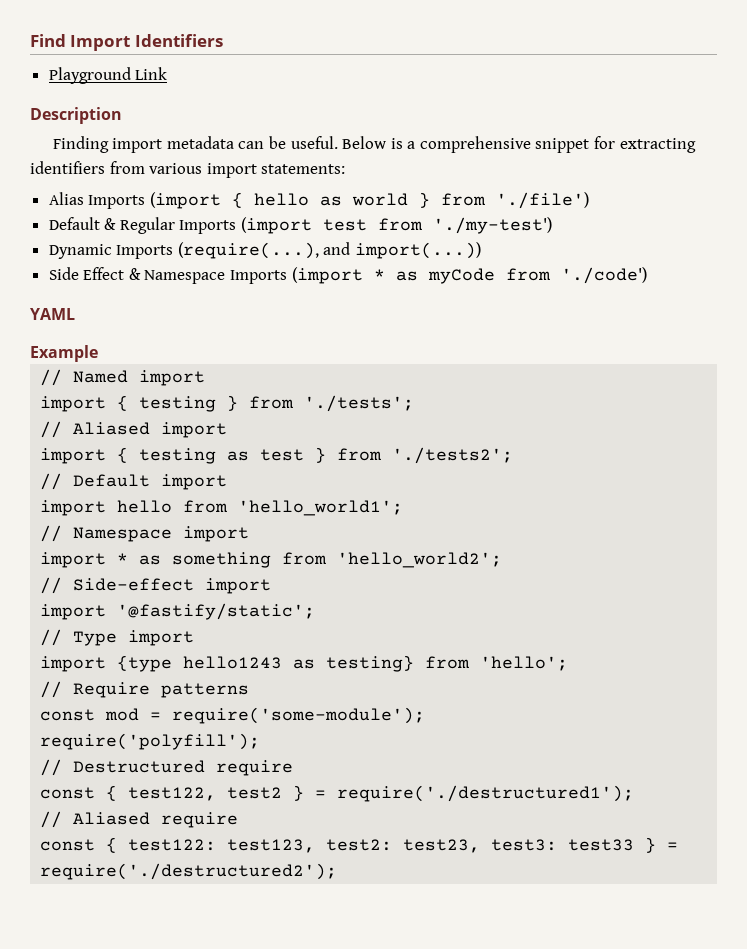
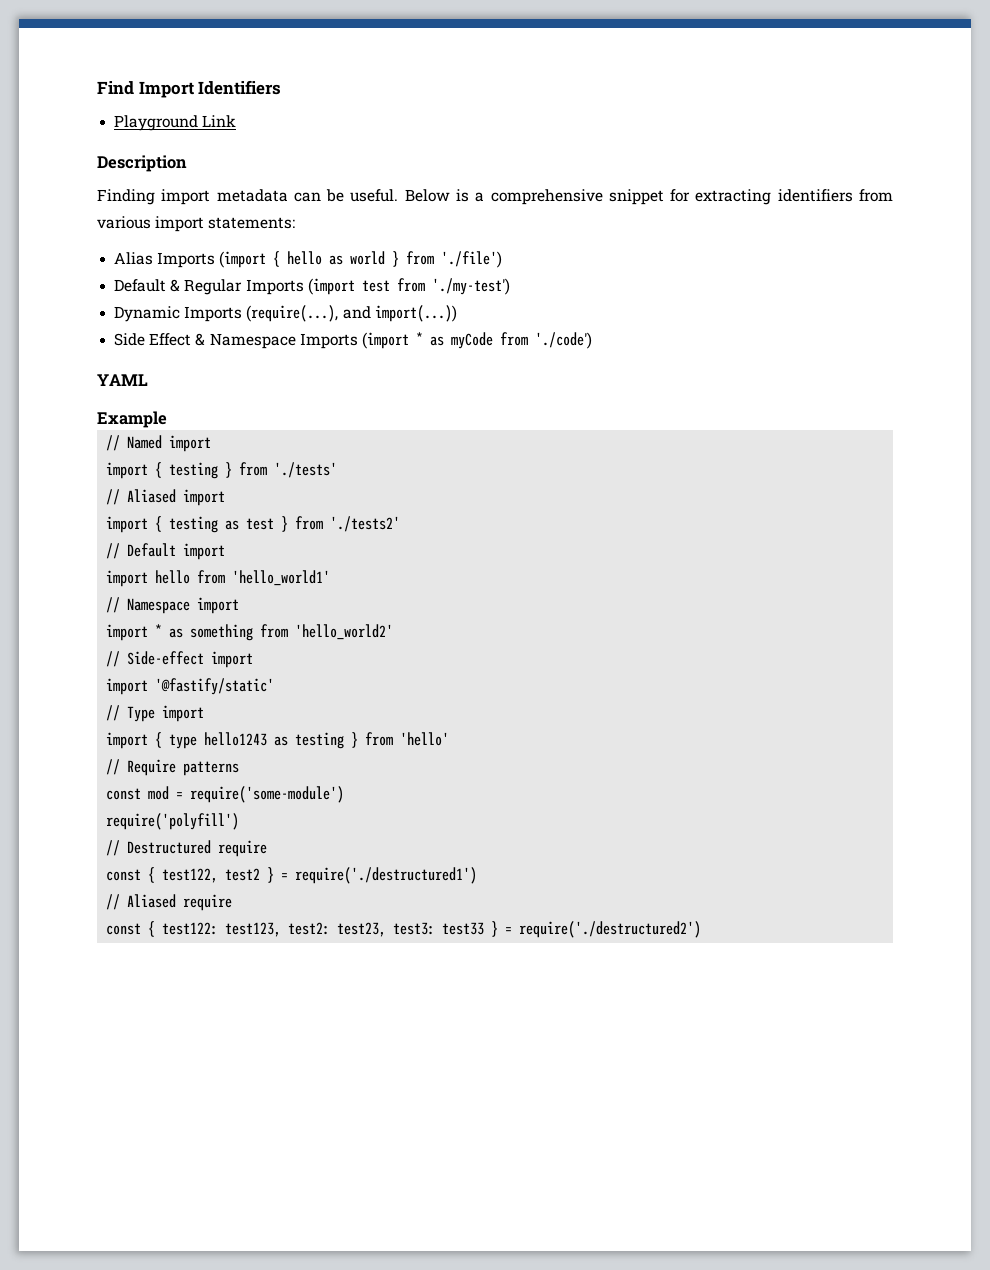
[304,395,415,412] './tests'; -> [274,462,338,478] './tests'
[392,447,514,464] './tests2'; -> [330,516,401,532] './tests2'
[238,500,404,516] 'hello_world1'; -> [232,570,331,586] 'hello_world1'
[337,552,503,568] 'hello_world2'; -> [295,624,394,640] 'hello_world2'
[117,603,316,620] '@fastify/static'; -> [155,678,275,695] '@fastify/static'
[117,655,569,672] {type hello1243 as testing} from 'hello'; -> [155,732,450,749] { type hello1243 as testing } from 'hello'
[172,707,426,724] [40,733,261,750] require('some-module'); // require('polyfill'); -> [190,786,345,803] [106,813,240,830] require('some-module') // require('polyfill')
[337,785,635,802] require('./destructured1'); -> [295,867,478,884] require('./destructured1')
[40,863,338,880] require('./destructured2'); -> [519,921,702,938] require('./destructured2')

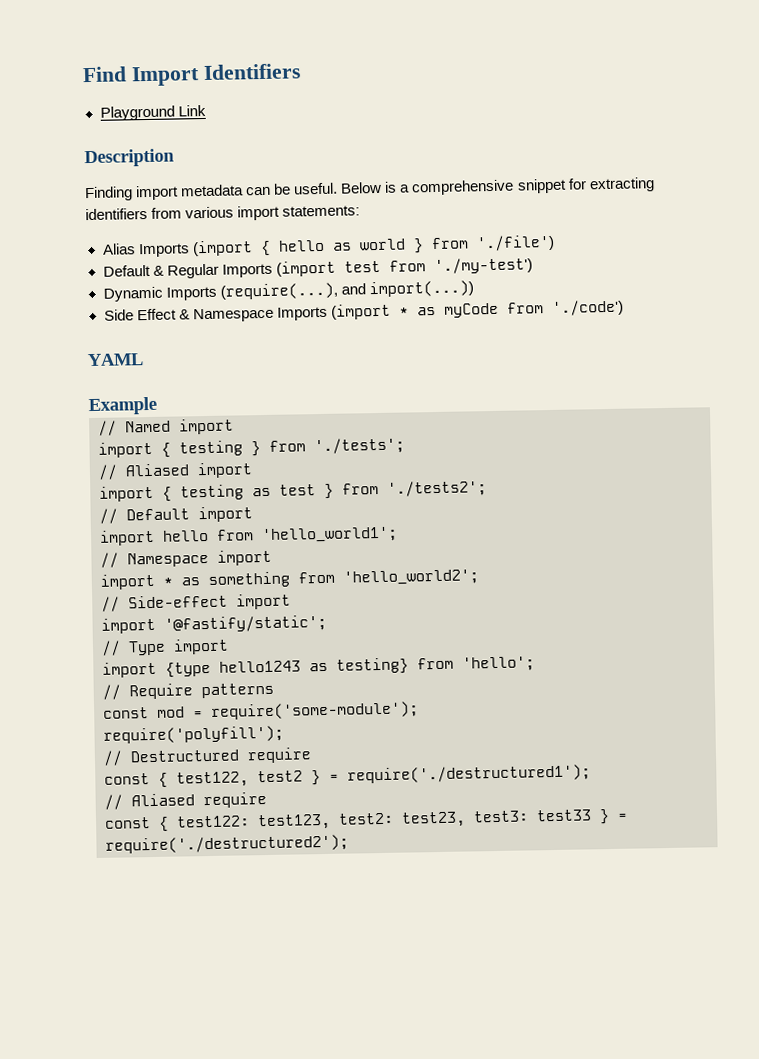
[274,462,338,478] './tests' -> [314,437,405,455] './tests';
[330,516,401,532] './tests2' -> [387,480,487,497] './tests2';
[232,570,331,586] 'hello_world1' -> [261,526,398,544] 'hello_world1';
[295,624,394,640] 'hello_world2' -> [343,569,479,586] 'hello_world2';
[155,678,275,695] '@fastify/static' -> [164,614,327,633] '@fastify/static';
[155,732,450,749] { type hello1243 as testing } from 'hello' -> [165,656,535,678] {type hello1243 as testing} from 'hello';
[190,786,345,803] [106,813,240,830] require('some-module') // require('polyfill') -> [211,701,419,720] [103,725,284,744] require('some-module'); // require('polyfill');
[295,867,478,884] require('./destructured1') -> [347,764,591,784] require('./destructured1');
[519,921,702,938] require('./destructured2') -> [105,834,349,854] require('./destructured2');

